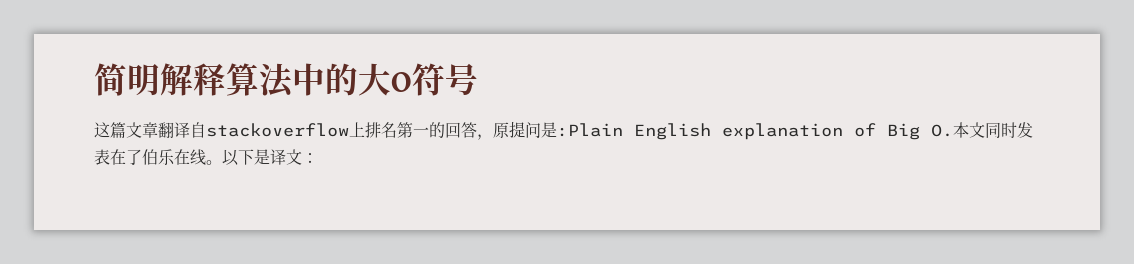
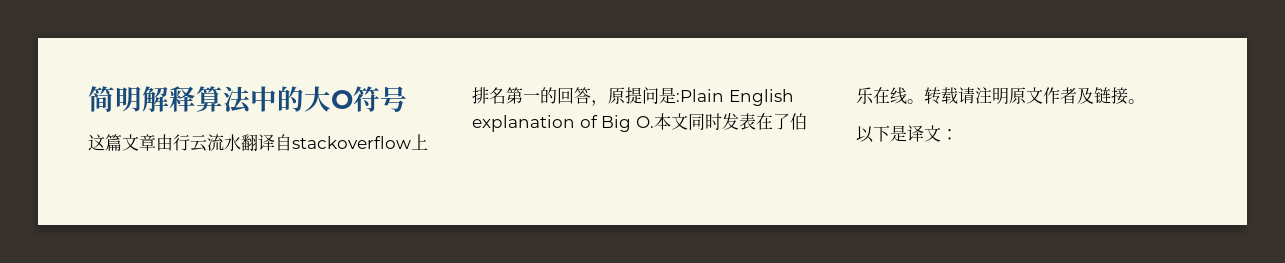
(158, 130) none -> [156,134,241,152] 由行云流水
(222, 162) none -> [924,87,1145,105] 转载请注明原文作者及链接。 //

